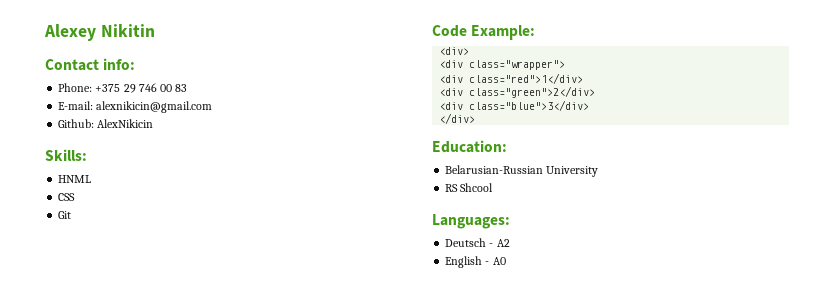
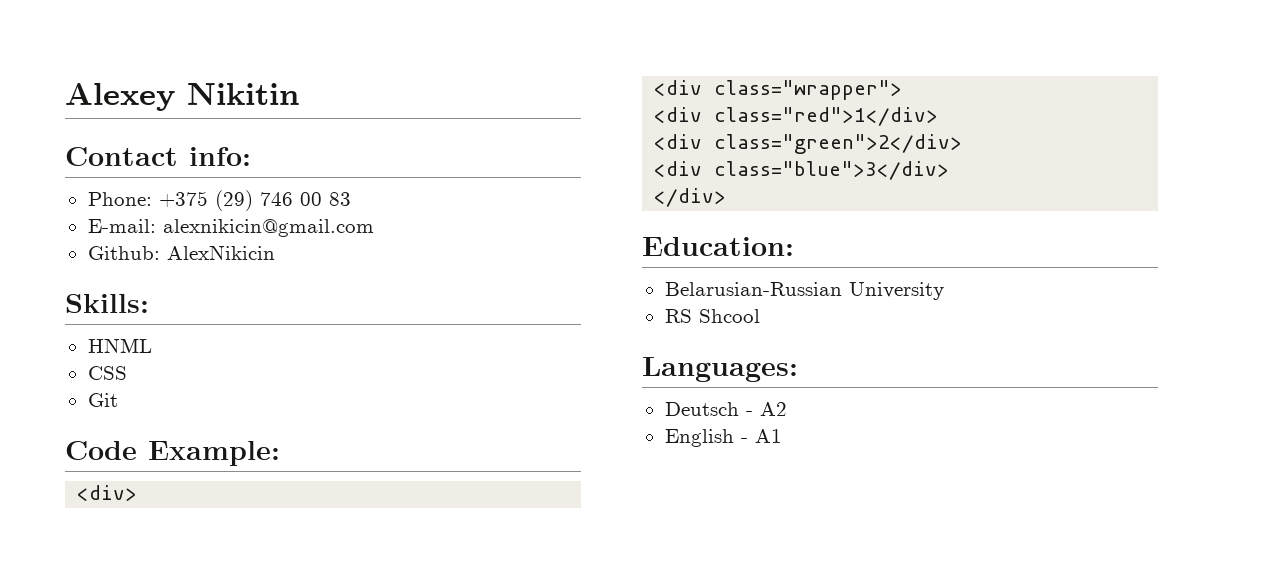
[123,84,136,93] 29 -> [214,190,253,211] (29)
[492,257,506,265] A0 -> [754,429,782,443] A1

